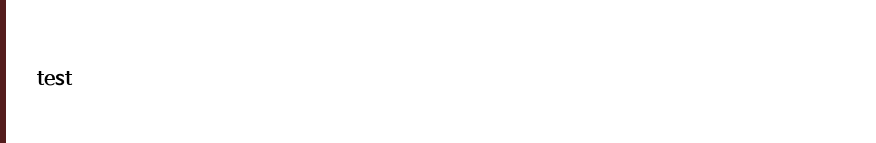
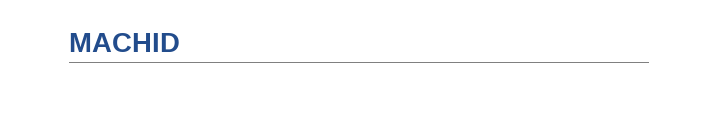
[37,71,73,86] test -> [69,33,180,52] MACHID

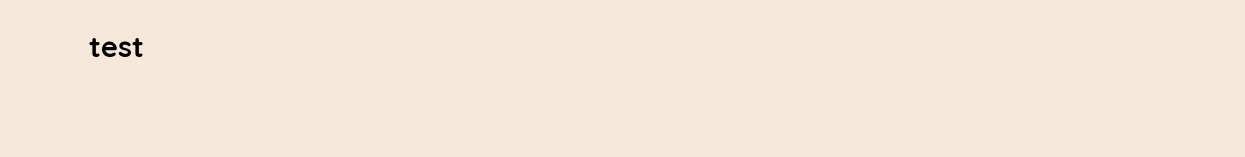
[69,33,180,52] MACHID -> [89,38,144,57] test

